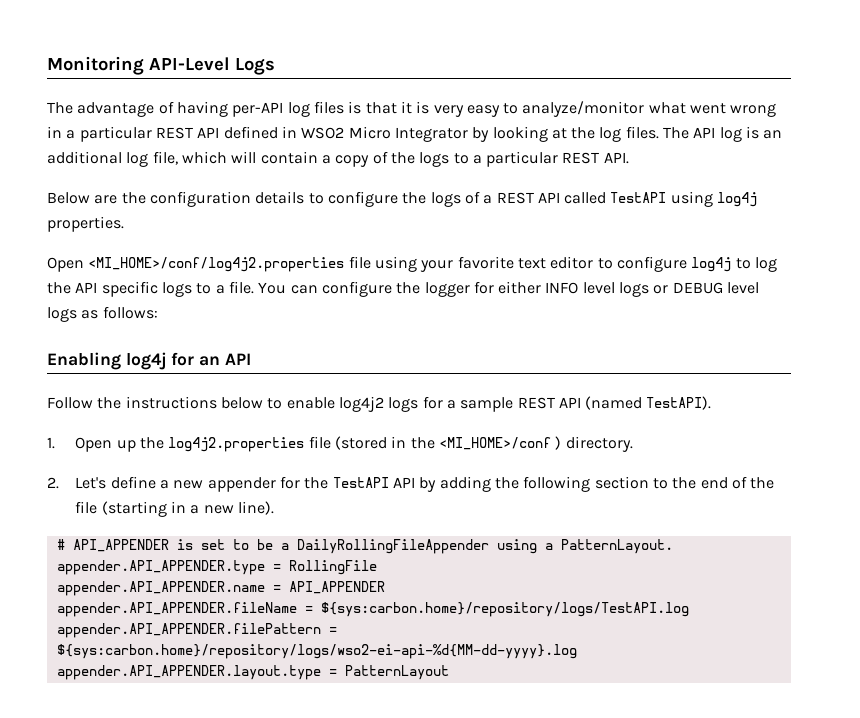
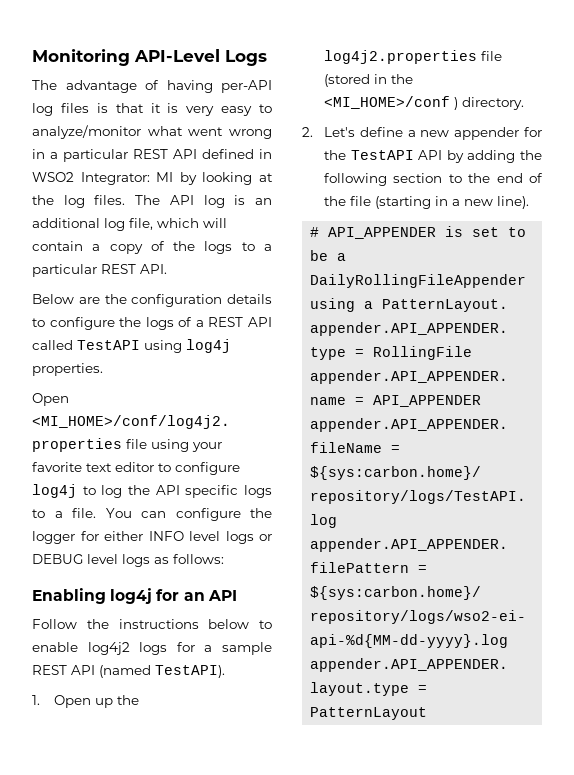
[348,126,468,142] Micro Integrator -> [80,172,174,185] Integrator: MI

